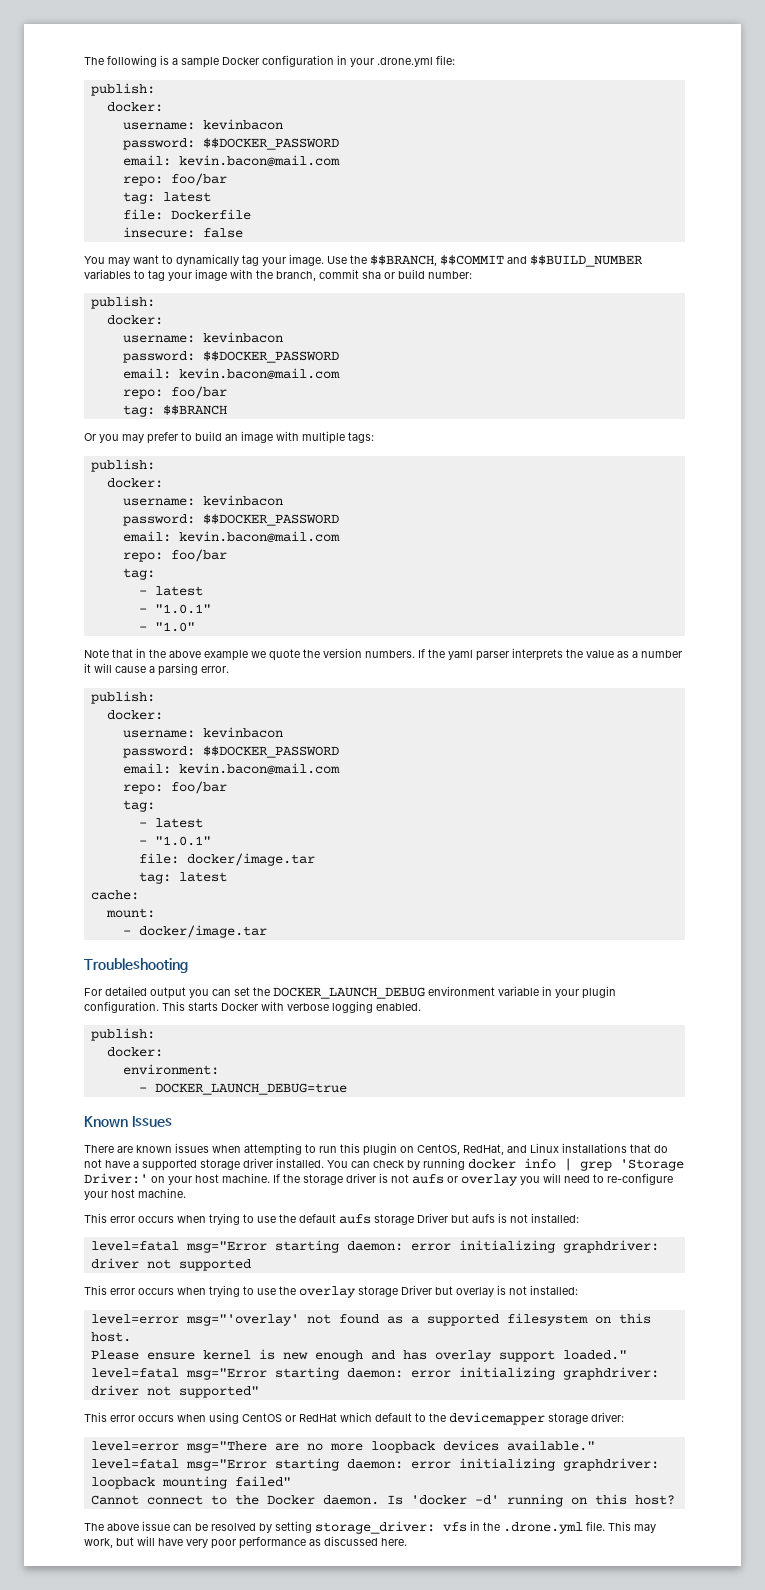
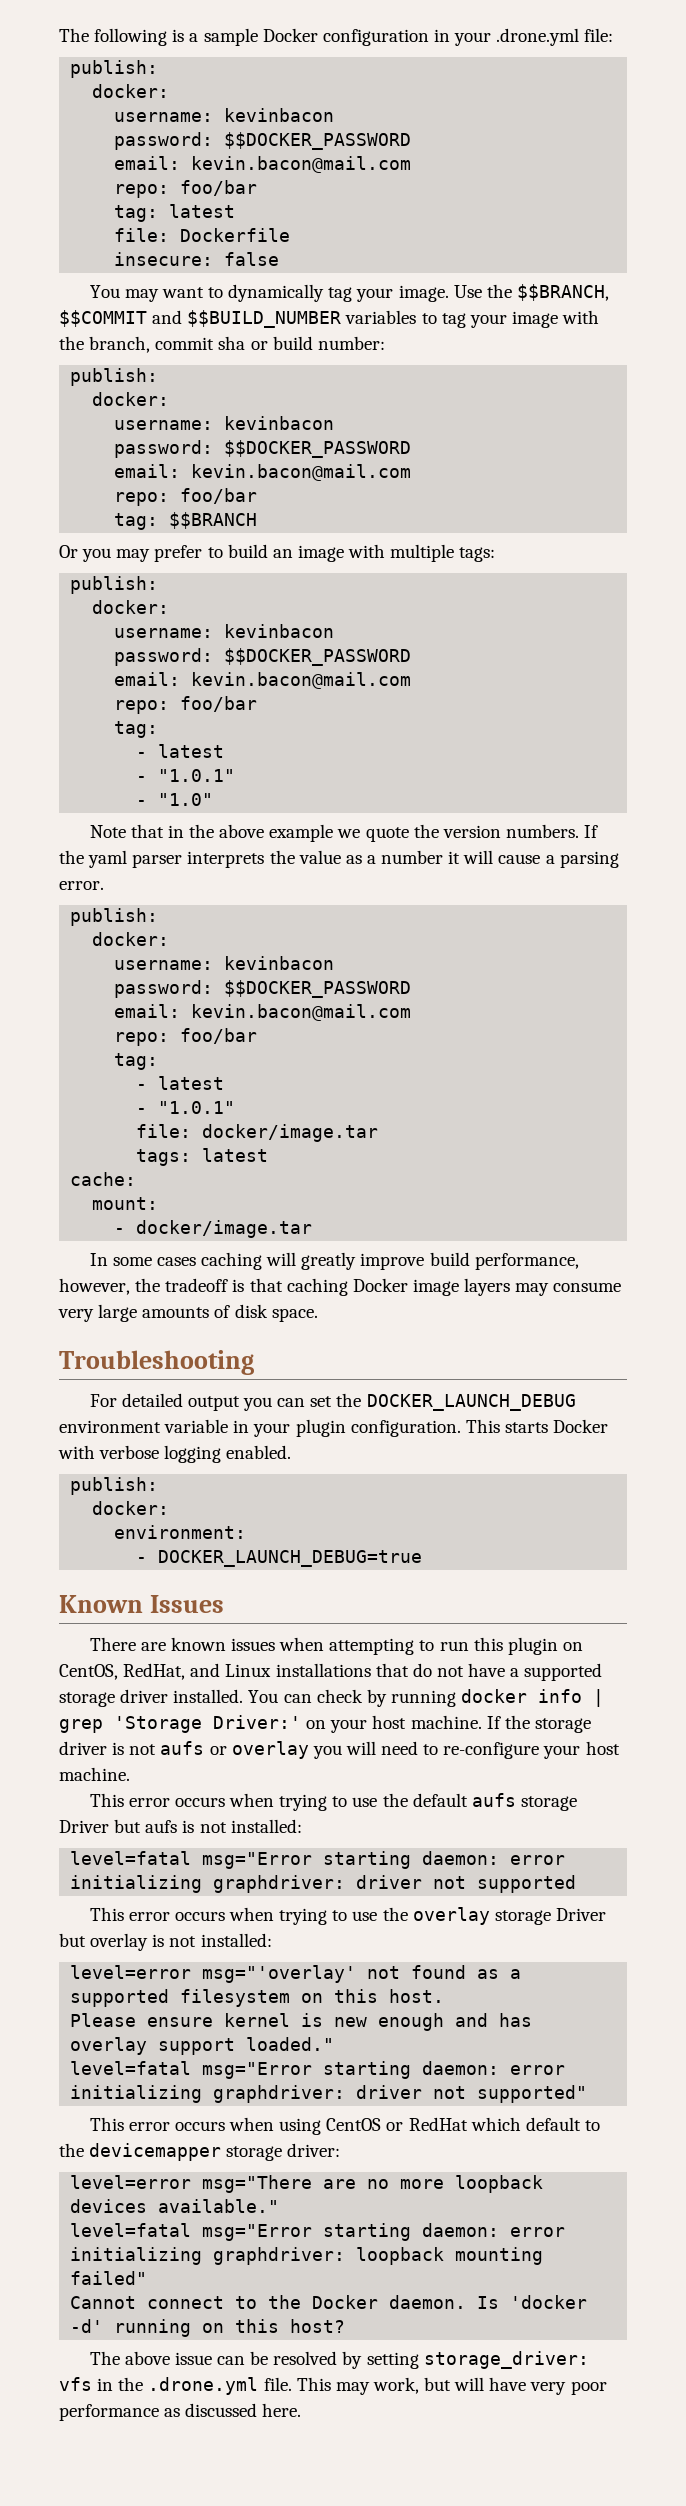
[138,872,171,884] tag: -> [136,1149,192,1166] tags:
(267, 931) none -> [89,1252,579,1270] [59,1278,622,1296] [58,1304,318,1322] // In some cases caching will greatly improve build performance, however, the tradeoff is that caching Docker image layers may consume very large amounts of disk space.

